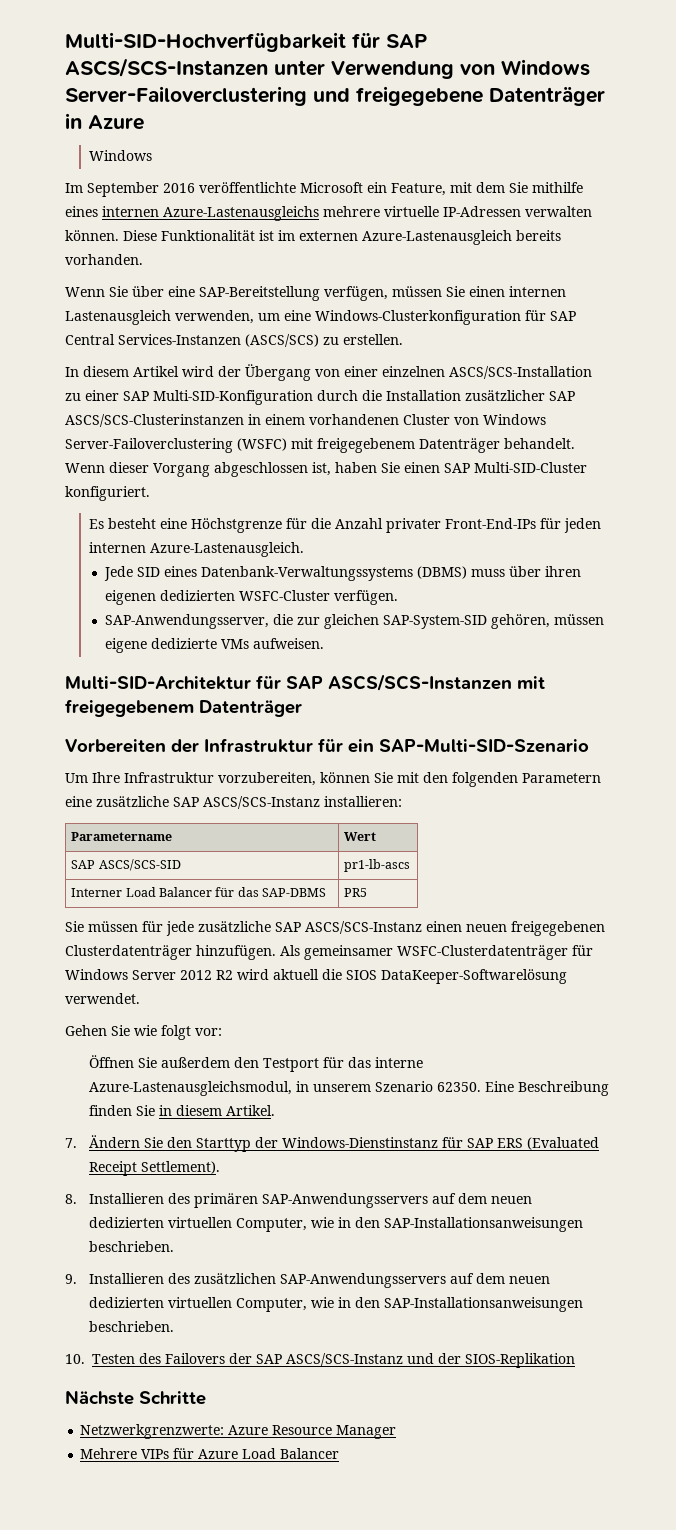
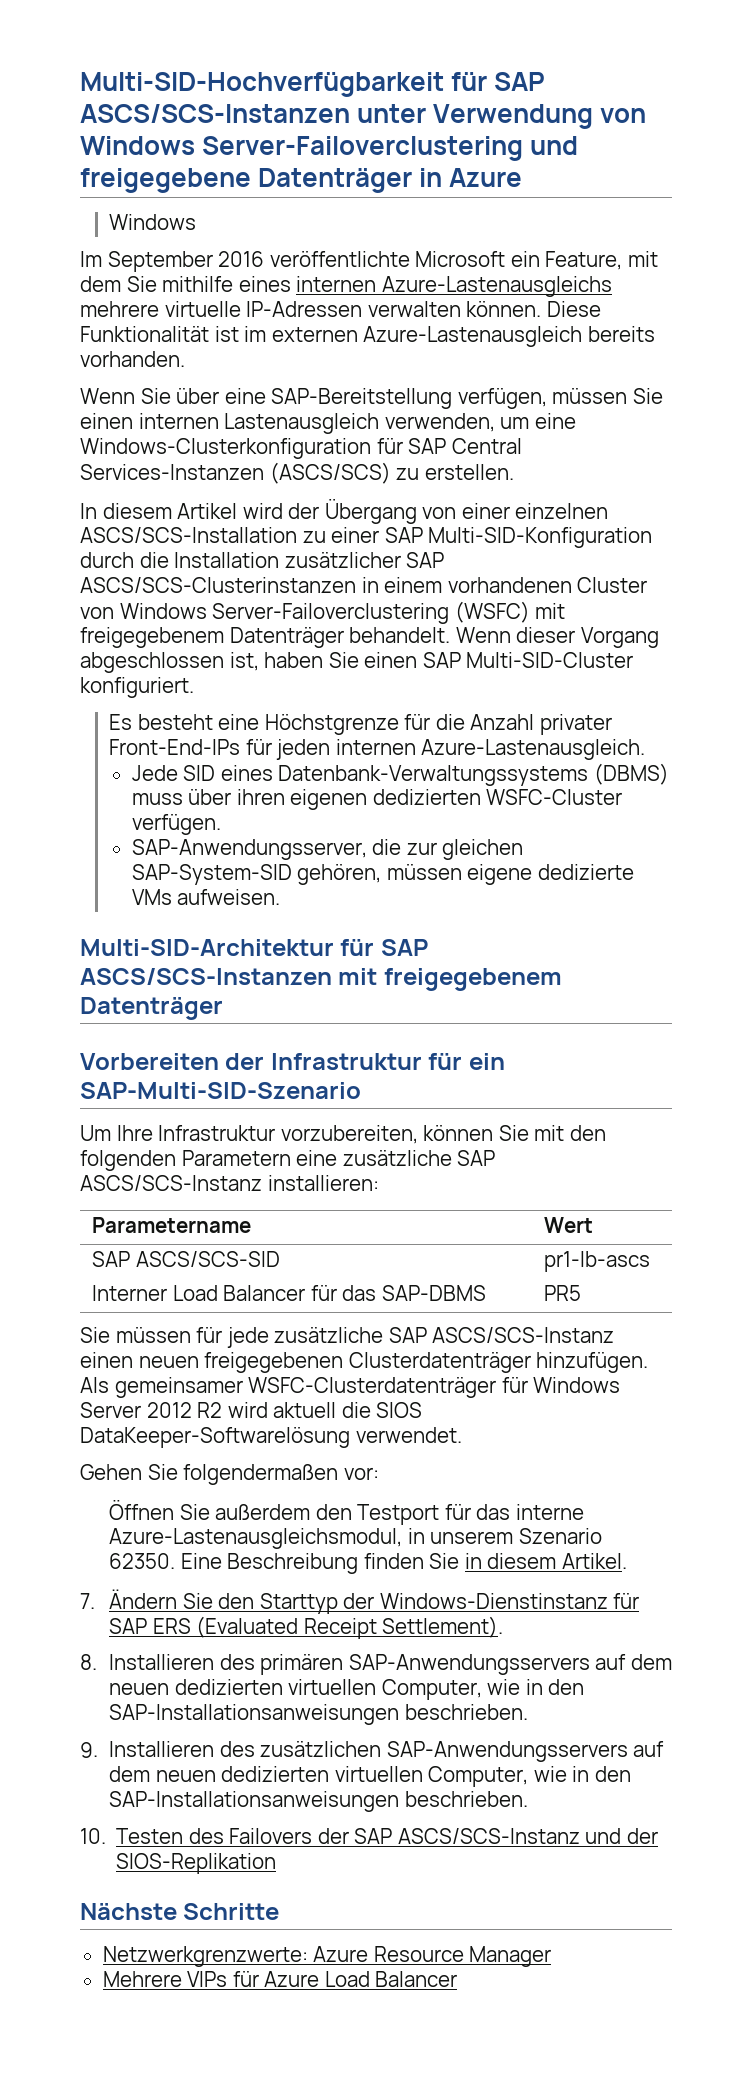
[134,1025,191,1040] wie folgt -> [183,1464,339,1485] folgendermaßen

